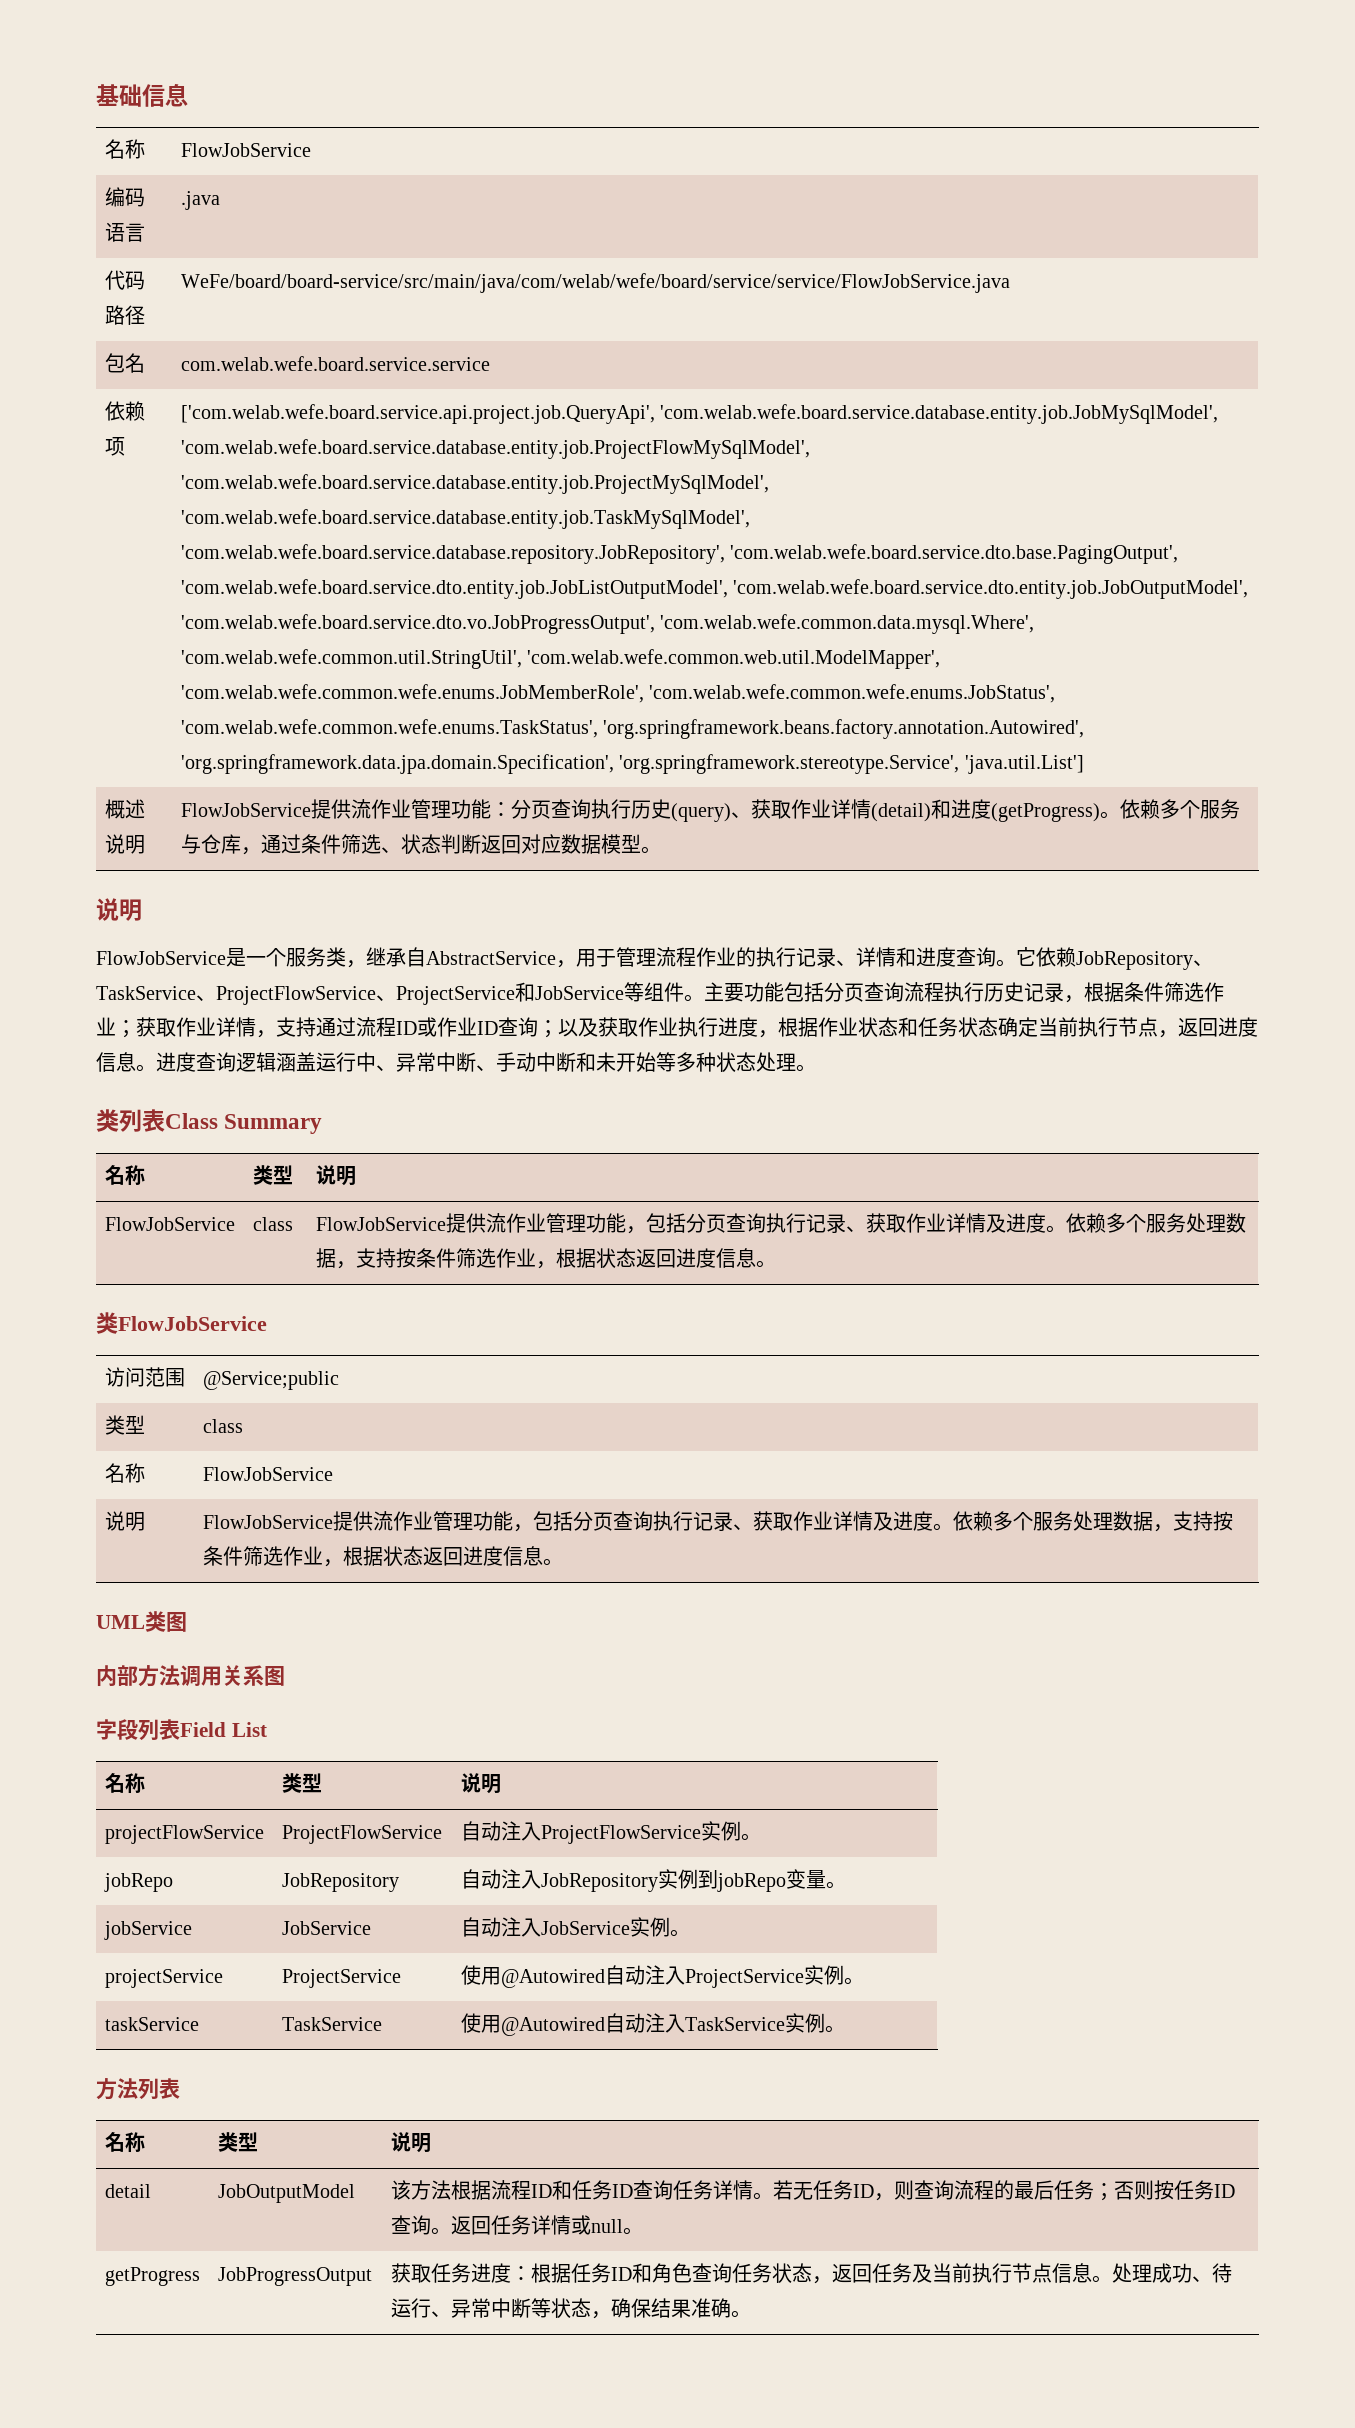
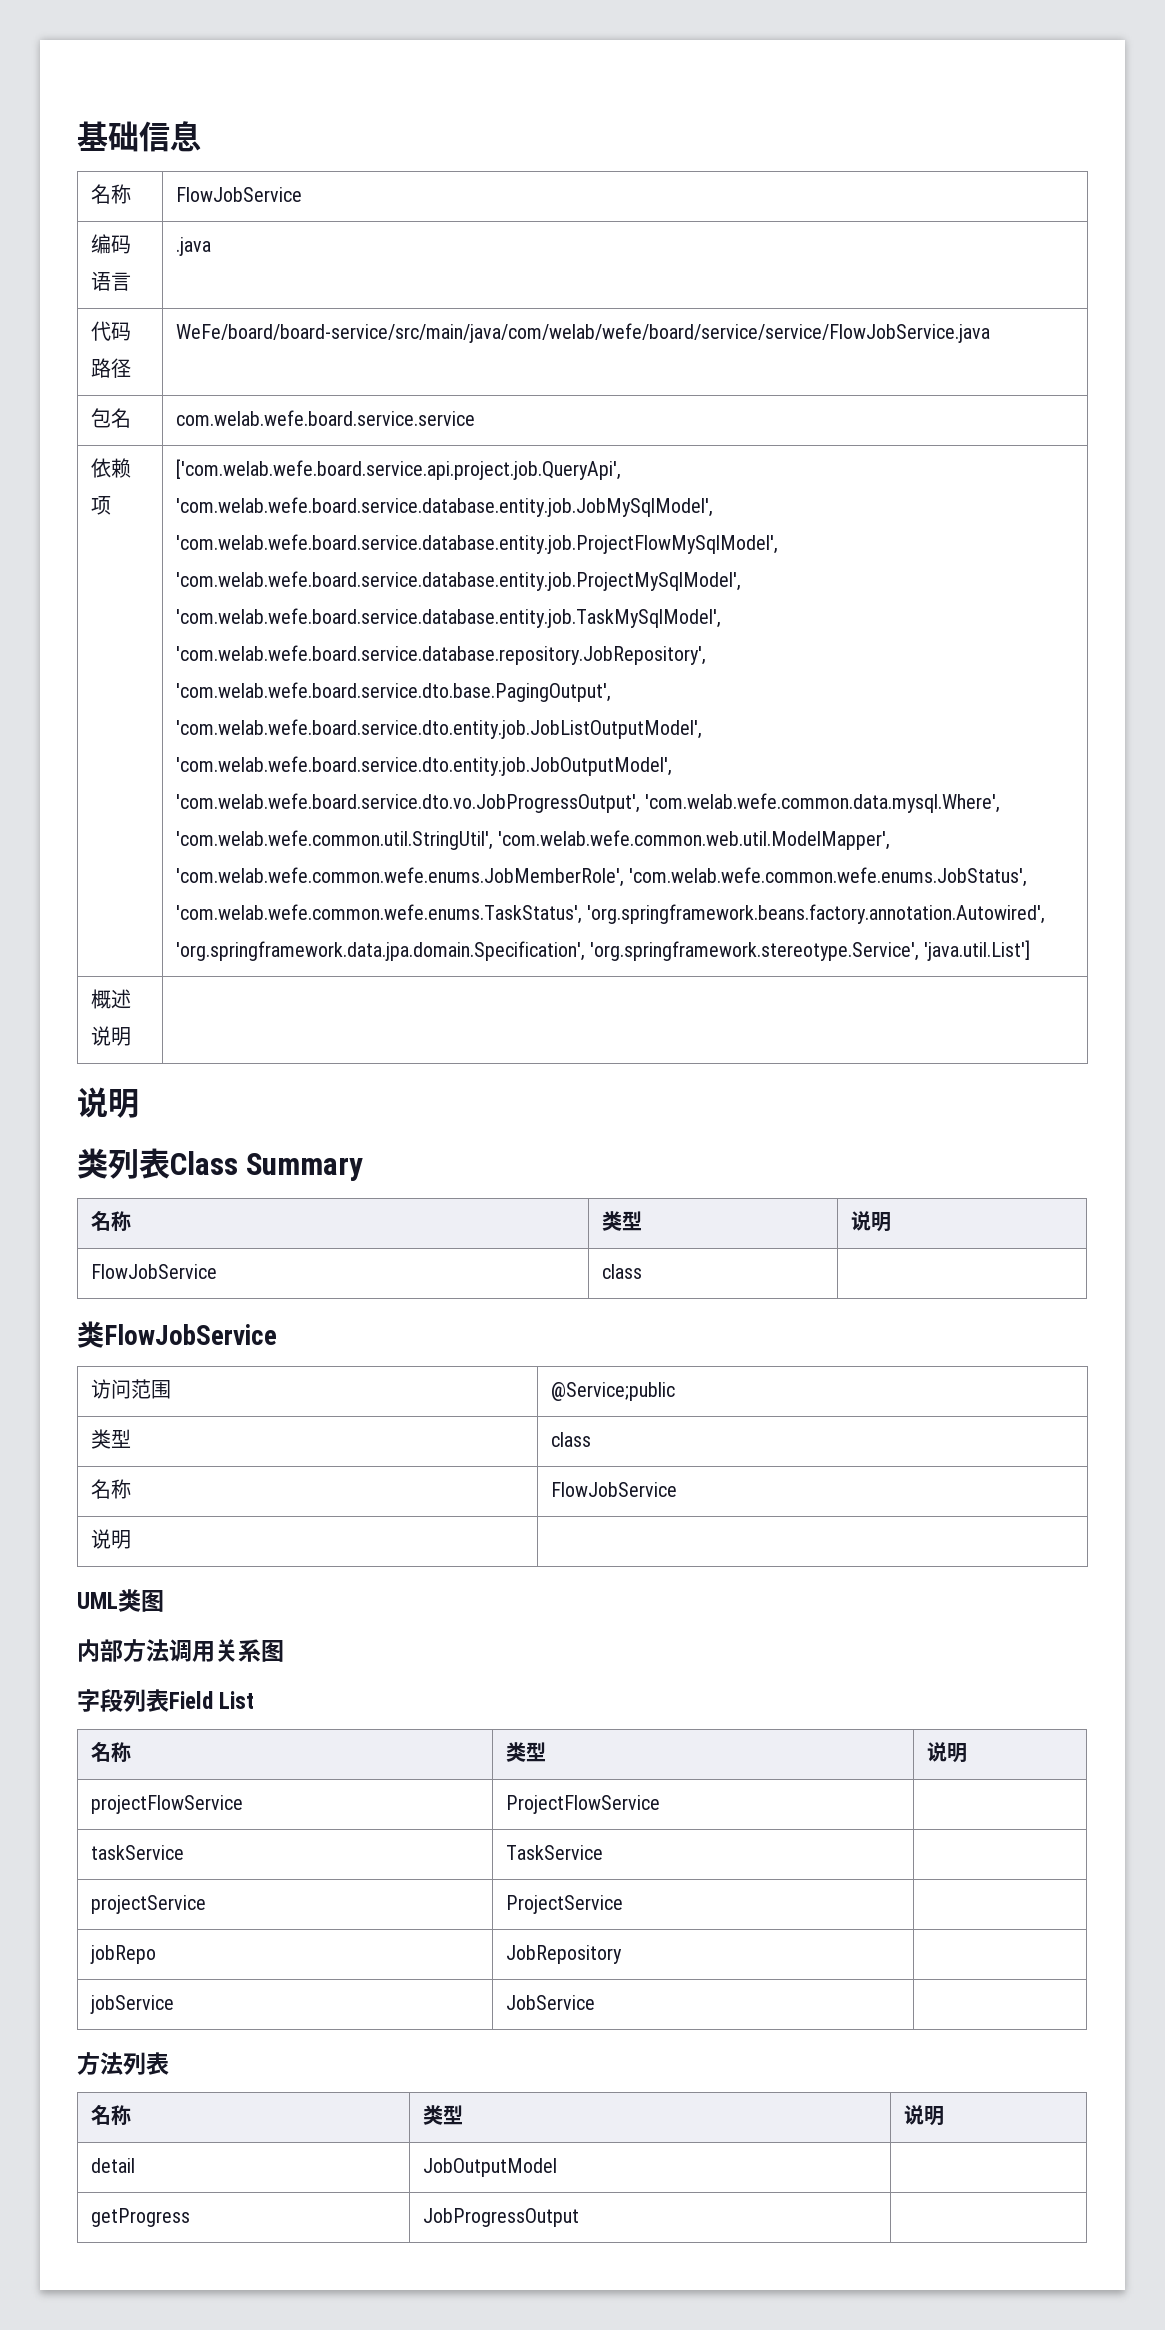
[180,799,1240,822] [180,834,661,855] [96,898,142,921] [96,947,1213,970] [96,982,1224,1005] [96,1017,1258,1038] [96,1052,816,1072] FlowJobService提供流作业管理功能：分页查询执行历史(query)、获取作业详情(detail)和进度(getProgress)。依赖多个服务与仓库，通过条件筛选、状态判断返回对应数据模型。 // 说明 // FlowJobService是一个服务类，继承自AbstractService，用于管理流程作业的执行记录、详情和进度查询。它依赖JobRepository、TaskService、ProjectFlowService、ProjectService和JobService等组件。主要功能包括分页查询流程执行历史记录，根据条件筛选作业；获取作业详情，支持通过流程ID或作业ID查询；以及获取作业执行进度，根据作业状态和任务状态确定当前执行节点，返回进度信息。进度查询逻辑涵盖运行中、异常中断、手动中断和未开始等多种状态处理。 -> [77,1087,139,1118] // 说明
[315,1213,1246,1234] [315,1248,776,1269] FlowJobService提供流作业管理功能，包括分页查询执行记录、获取作业详情及进度。依赖多个服务处理数据，支持按条件筛选作业，根据状态返回进度信息。 -> (642, 1271) none
[202,1511,1233,1532] [202,1546,563,1567] FlowJobService提供流作业管理功能，包括分页查询执行记录、获取作业详情及进度。依赖多个服务处理数据，支持按条件筛选作业，根据状态返回进度信息。 -> (131, 1539) none
[460,1821,761,1844] [103,1873,173,1892] [281,1873,399,1892] [460,1869,846,1892] [103,1921,192,1940] [281,1921,371,1935] [460,1917,690,1937] [104,1969,223,1988] [281,1969,401,1988] [460,1965,864,1988] [104,2017,199,2031] [281,2017,382,2031] [460,2013,845,2036] 自动注入ProjectFlowService实例。 // jobRepo | JobRepository | 自动注入JobRepository实例到jobRepo变量。 // jobService | JobService | 自动注入JobService实例。 // projectService | ProjectService | 使用@Autowired自动注入ProjectService实例。 // taskService | TaskService | 使用@Autowired自动注入TaskService实例。 -> [90,1845,184,1860] [505,1845,603,1860] [90,1895,206,1914] [505,1895,623,1914] [89,1945,156,1964] [505,1945,622,1964] [89,1995,174,2014] [505,1995,595,2010] // taskService | TaskService | // projectService | ProjectService | // jobRepo | JobRepository | // jobService | JobService |
[390,2180,1235,2201] [390,2215,643,2235] [104,2267,200,2286] [217,2267,372,2286] [390,2263,1232,2284] [390,2298,751,2319] 该方法根据流程ID和任务ID查询任务详情。若无任务ID，则查询流程的最后任务；否则按任务ID查询。返回任务详情或null。 // getProgress | JobProgressOutput | 获取任务进度：根据任务ID和角色查询任务状态，返回任务及当前执行节点信息。处理成功、待运行、异常中断等状态，确保结果准确。 -> [90,2208,190,2227] [422,2208,579,2227] // getProgress | JobProgressOutput |

